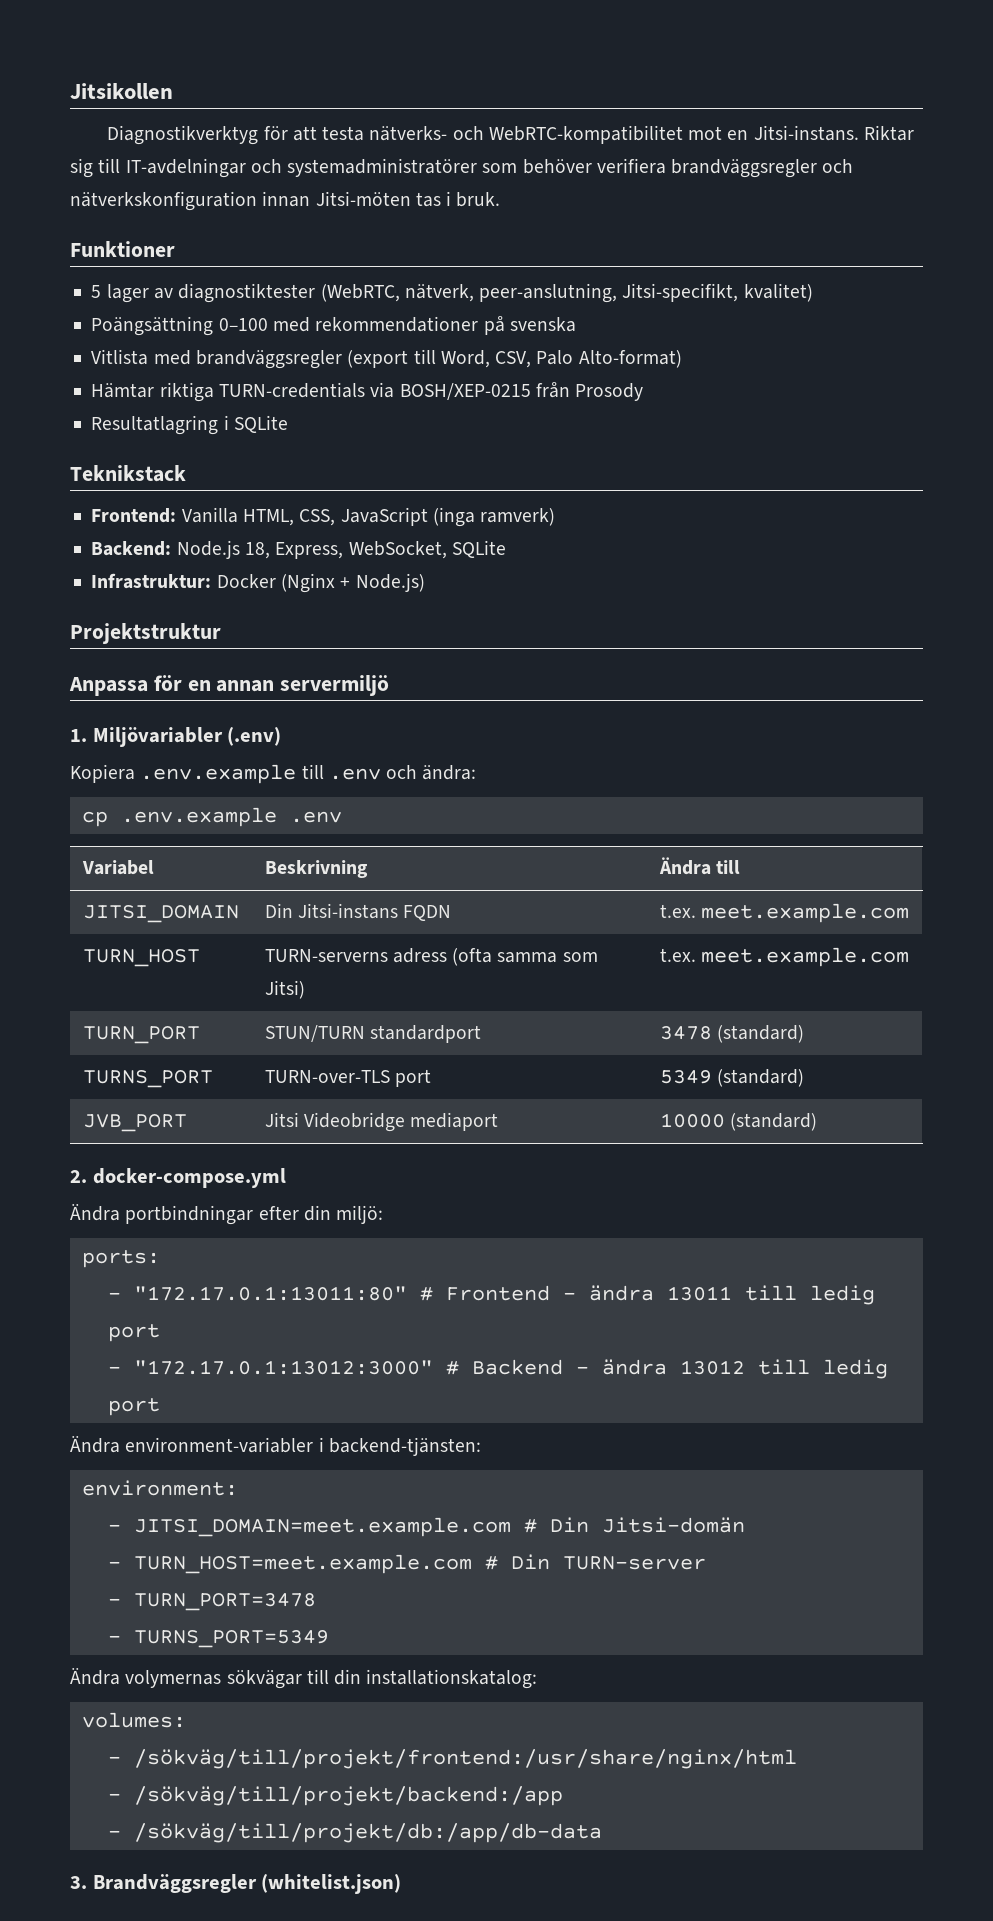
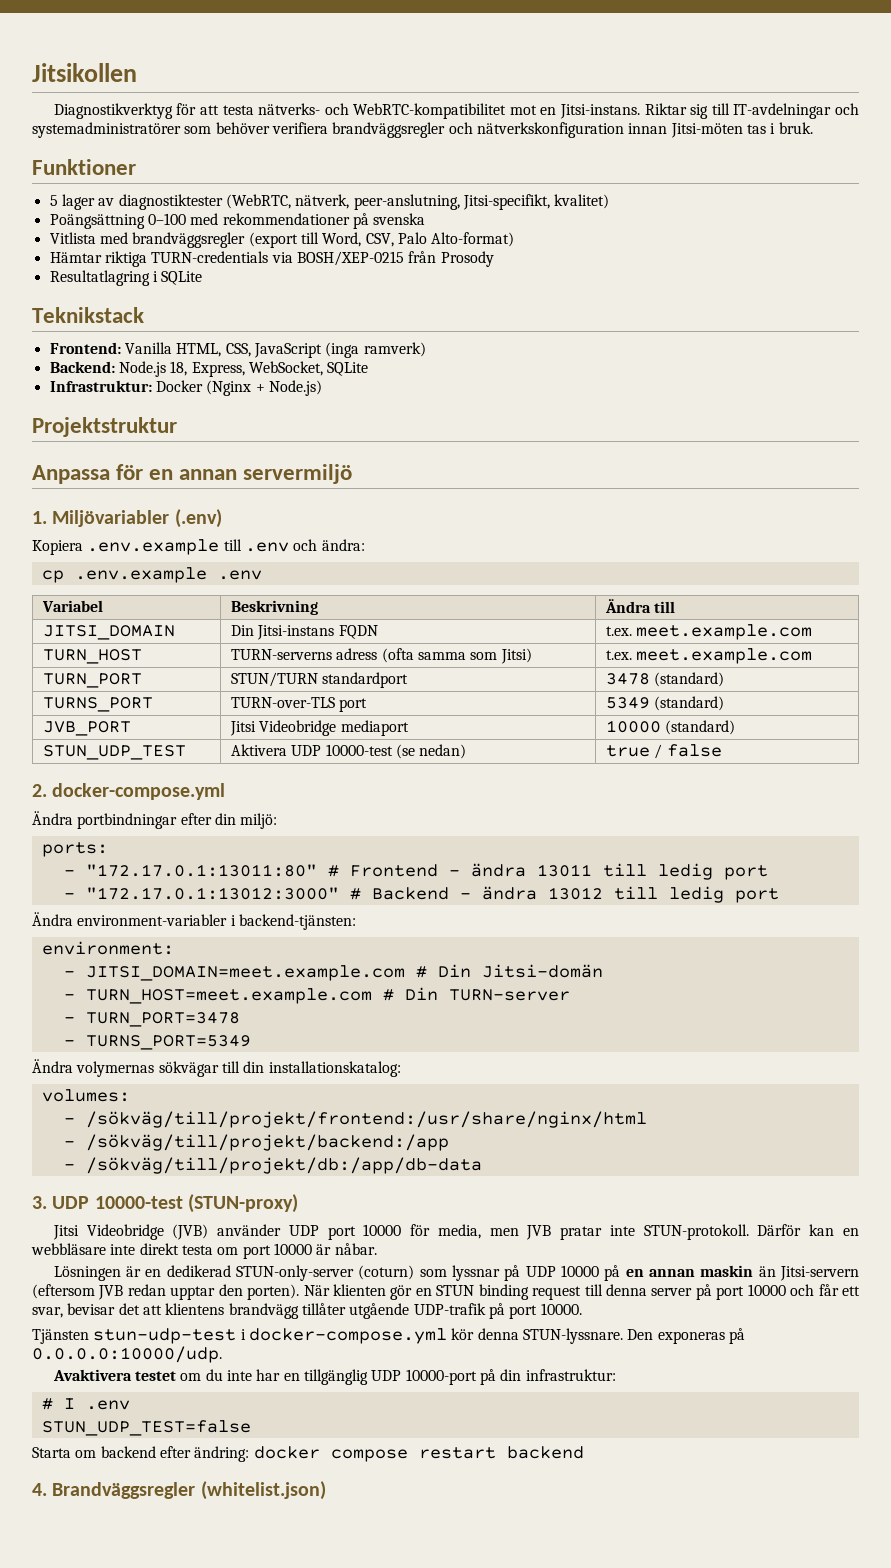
(817, 1122) none -> [42,745,186,760] [230,744,467,759] [605,744,722,759] // STUN_UDP_TEST | Aktivera UDP 10000-test (se nedan) | true / false
(87, 1882) none -> [52,1194,298,1213] [52,1224,859,1240] [31,1243,377,1259] [53,1265,859,1281] [32,1284,861,1300] [32,1303,582,1319] [32,1328,745,1344] [32,1346,222,1363] [52,1369,616,1385] [41,1398,130,1410] [41,1420,251,1436] [32,1446,584,1462] [32,1483,47,1496] UDP 10000-test (STUN-proxy) // Jitsi Videobridge (JVB) använder UDP port 10000 för media, men JVB pratar inte STUN-protokoll. Därför kan en webbläsare inte direkt testa om port 10000 är nåbar. // Lösningen är en dedikerad STUN-only-server (coturn) som lyssnar på UDP 10000 på en annan maskin än Jitsi-servern (eftersom JVB redan upptar den porten). När klienten gör en STUN binding request till denna server på port 10000 och får ett svar, bevisar det att klientens brandvägg tillåter utgående UDP-trafik på port 10000. // Tjänsten stun-udp-test i docker-compose.yml kör denna STUN-lyssnare. Den exponeras på 0.0.0.0:10000/udp. // Avaktivera testet om du inte har en tillgänglig UDP 10000-port på din infrastruktur: // # I .env // STUN_UDP_TEST=false // Starta om backend efter ändring: docker compose restart backend // 4.

